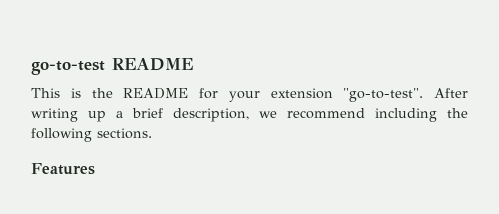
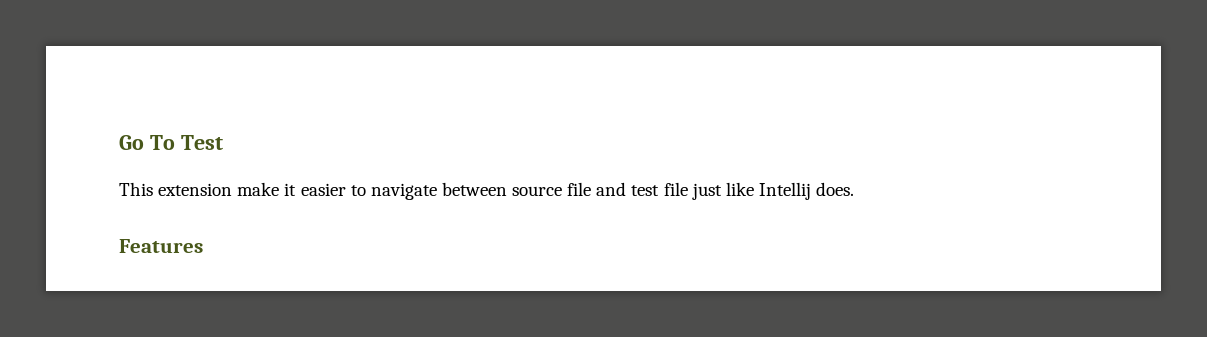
[31,58,193,75] [31,88,468,102] [31,108,468,122] [31,128,152,142] go-to-test README // This is the README for your extension "go-to-test". After writing up a brief description, we recommend including the following sections. -> [119,135,223,150] [119,182,855,200] Go To Test // This extension make it easier to navigate between source file and test file just like Intellij does.

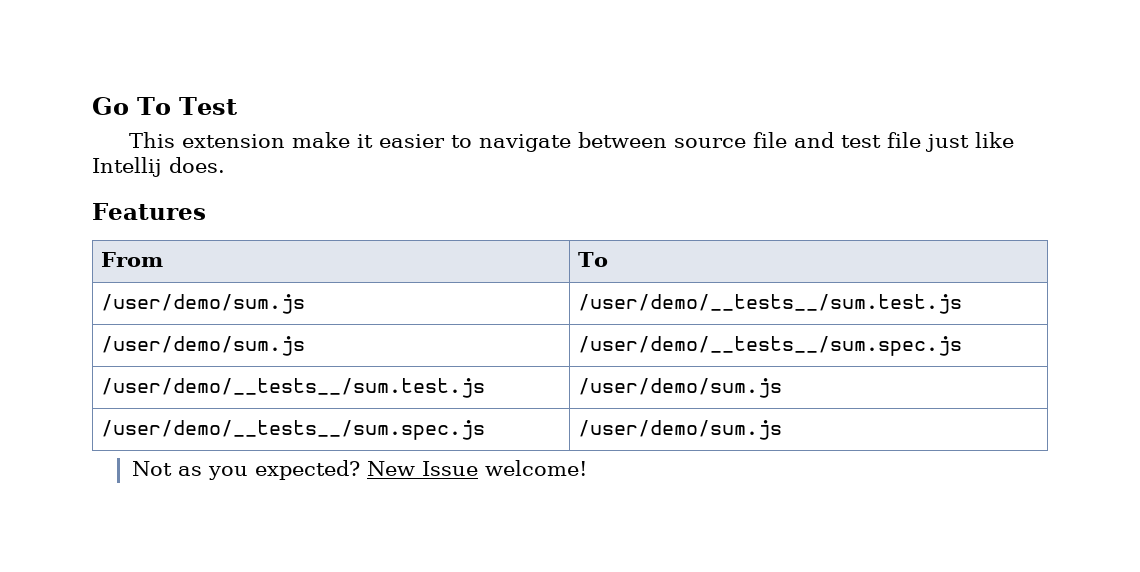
(203, 246) none -> [101,252,164,267] [578,252,609,267] [101,294,306,314] [578,294,963,314] [101,336,306,356] [578,336,963,356] [101,378,486,398] [578,378,783,398] [101,420,486,440] [578,420,783,440] [131,460,587,480] // From | To // /user/demo/sum.js | /user/demo/__tests__/sum.test.js // /user/demo/sum.js | /user/demo/__tests__/sum.spec.js // /user/demo/__tests__/sum.test.js | /user/demo/sum.js // /user/demo/__tests__/sum.spec.js | /user/demo/sum.js // Not as you expected? New Issue welcome!

